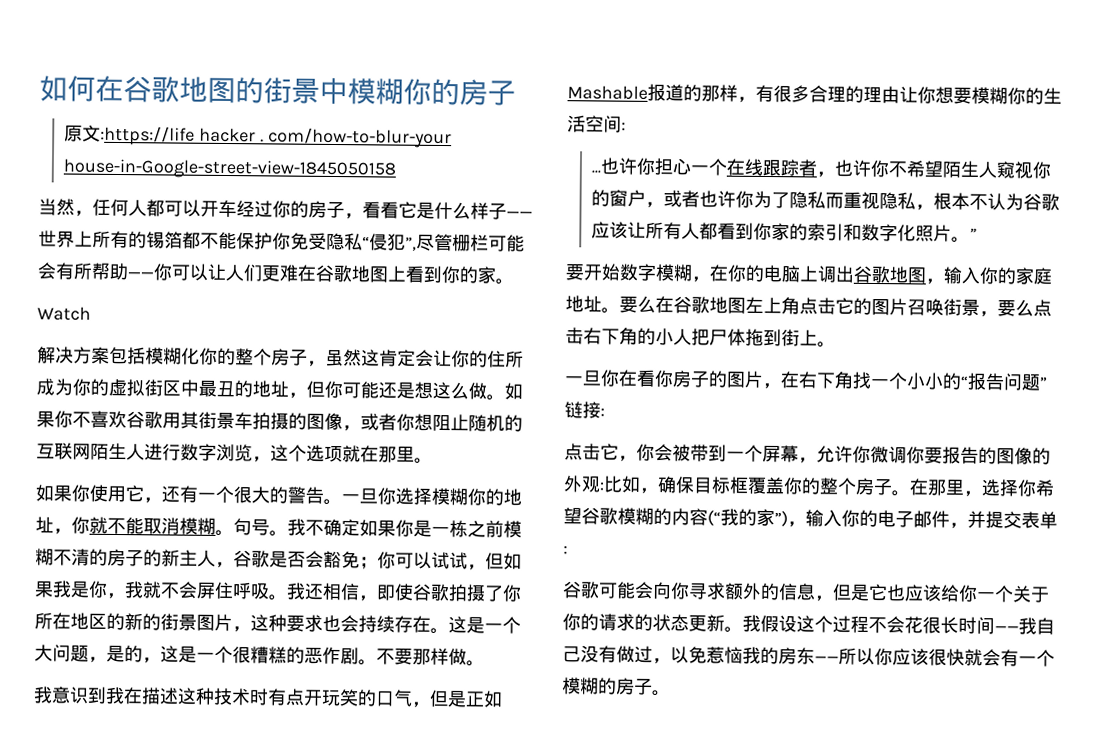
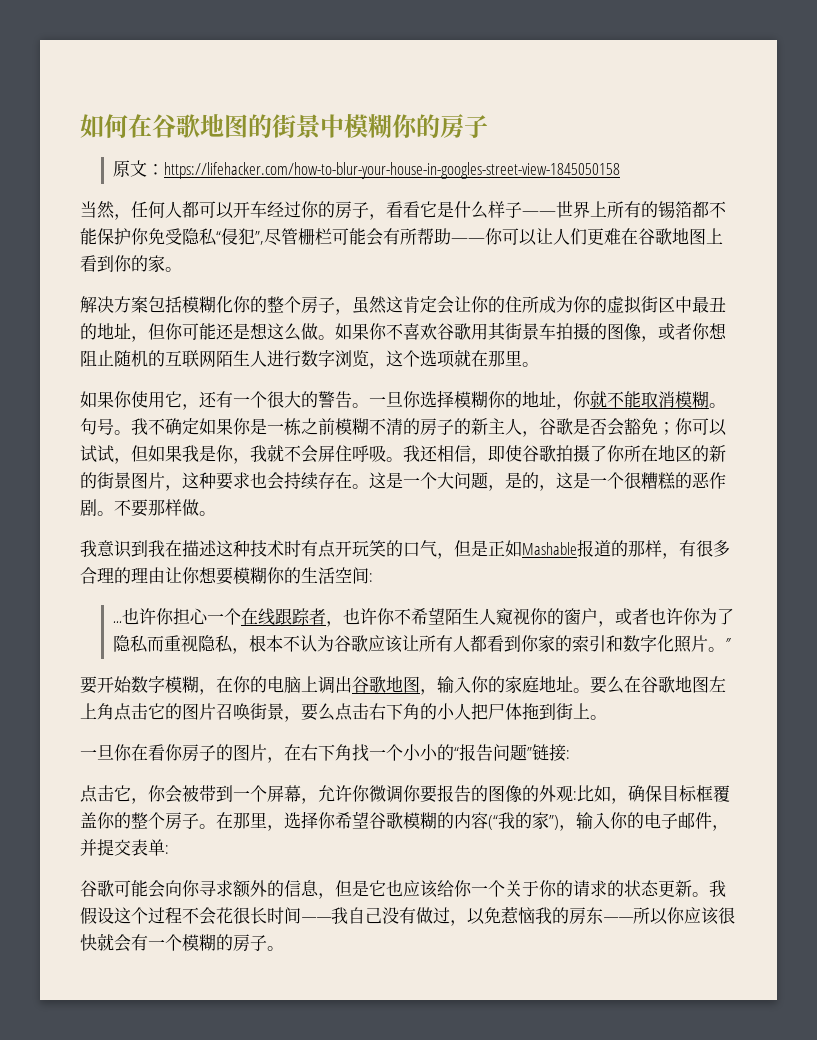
[100,125,452,149] [63,158,397,180] :https://life hacker . com/how-to-blur-your house-in-Google-street-view-1845050158 -> [146,162,620,179] ：https://lifehacker.com/how-to-blur-your-house-in-googles-street-view-1845050158
[37,306,91,321] // Watch -> (182, 269) none

